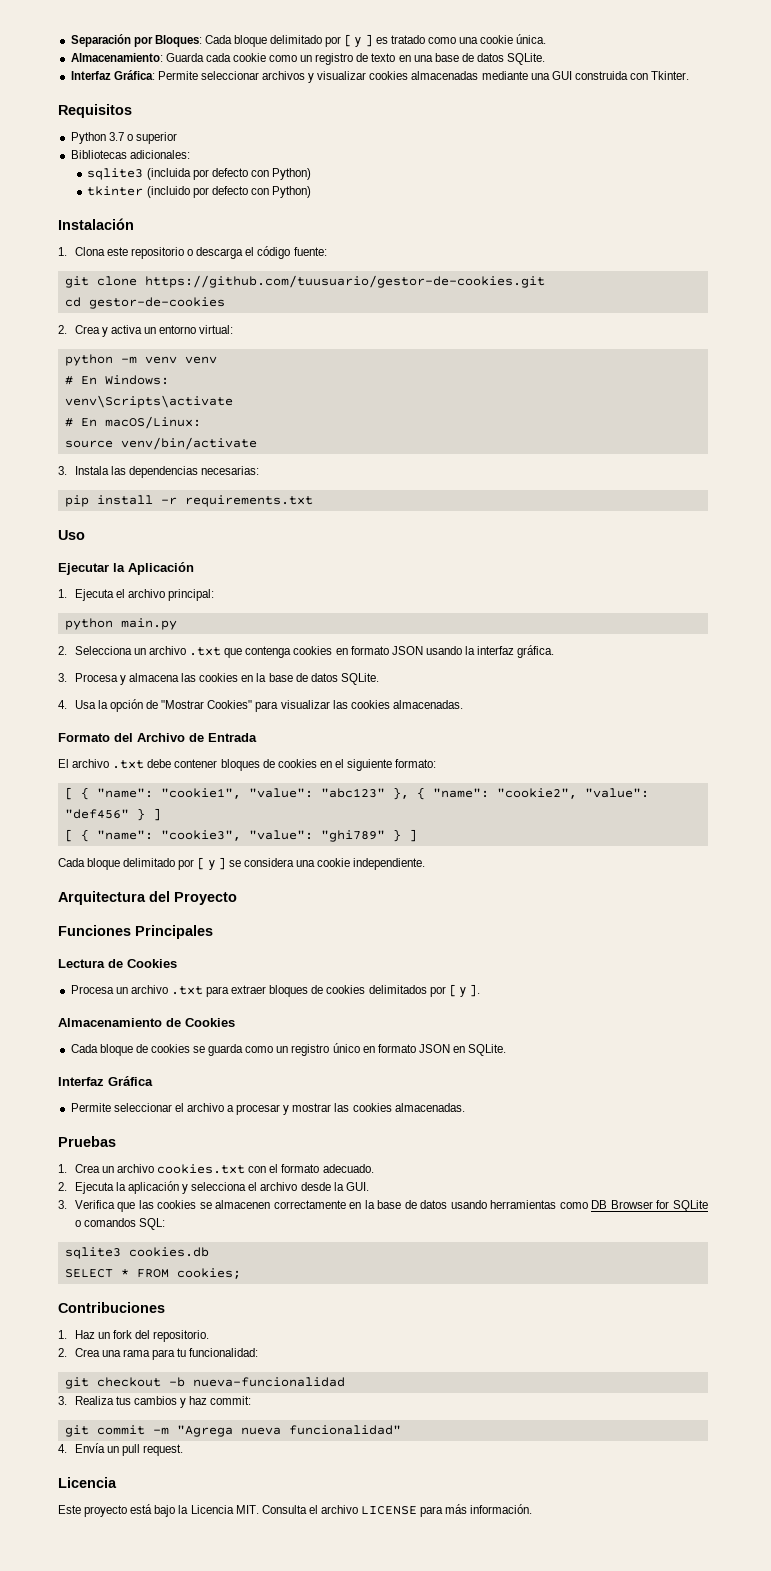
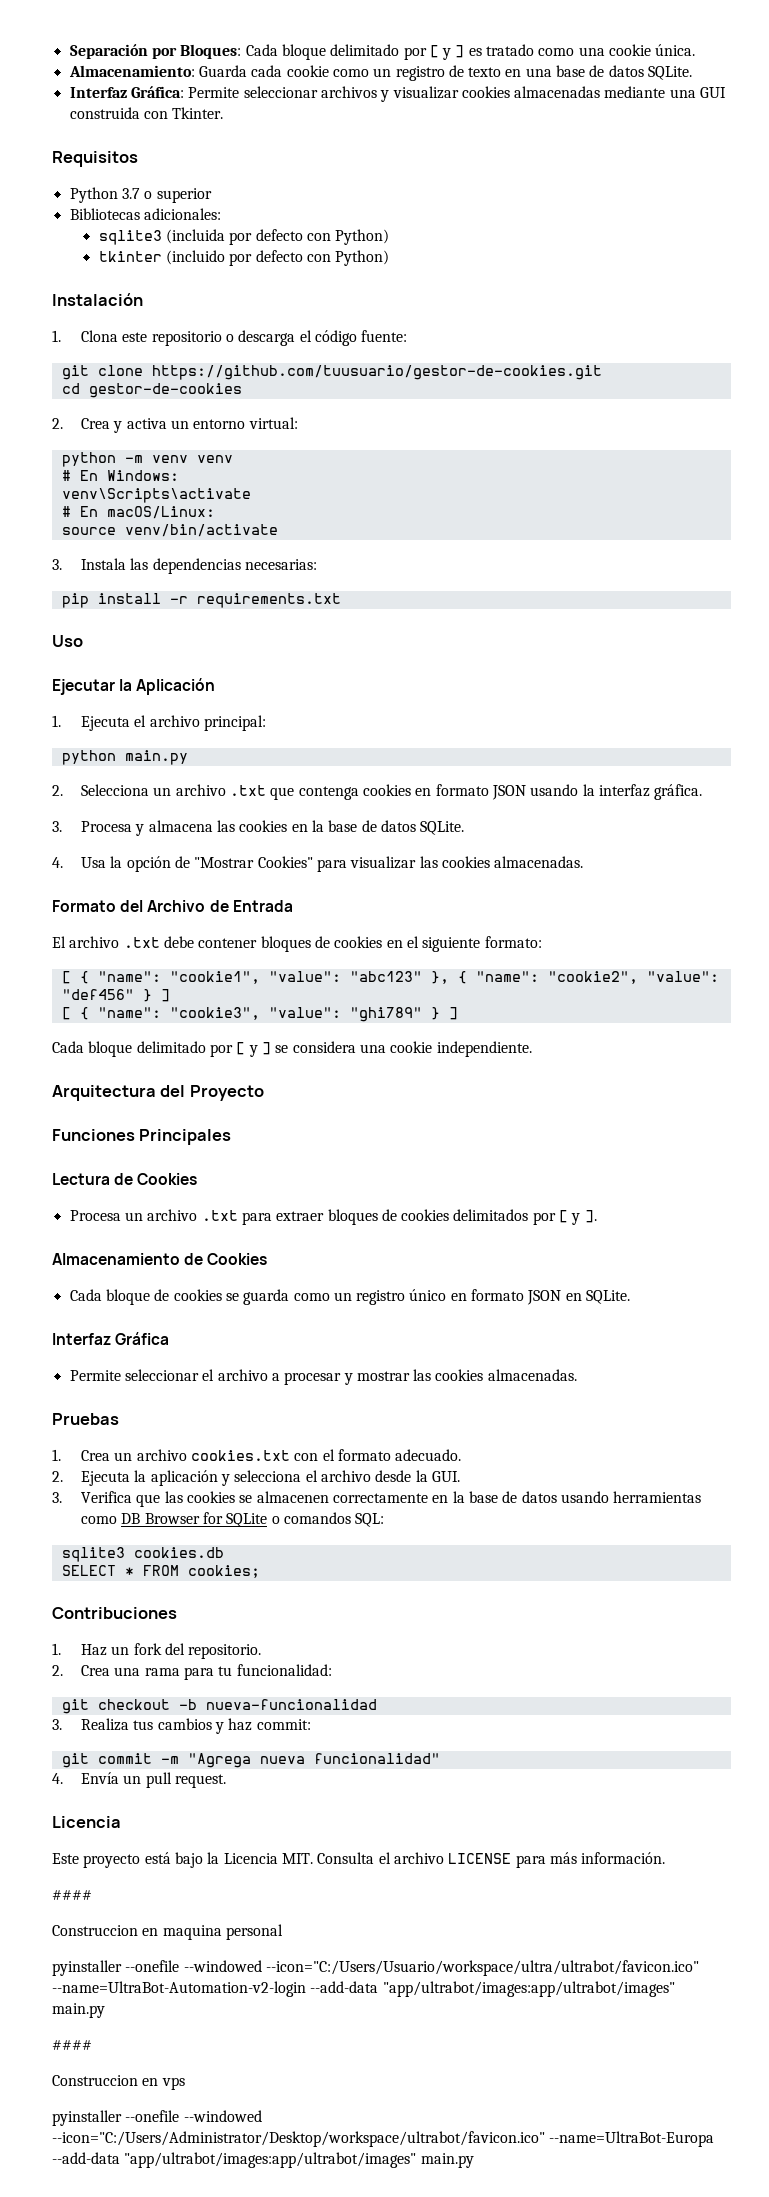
(533, 1509) none -> [52,1890,92,1900] [52,1924,283,1940] [52,1960,699,1976] [52,1981,675,1997] [52,2003,105,2018] [52,2040,92,2050] [52,2075,185,2090] [52,2110,262,2126] [52,2131,715,2147] [52,2152,474,2168] // #### // Construccion en maquina personal // pyinstaller --onefile --windowed --icon="C:/Users/Usuario/workspace/ultra/ultrabot/favicon.ico" --name=UltraBot-Automation-v2-login --add-data "app/ultrabot/images:app/ultrabot/images" main.py // #### // Construccion en vps // pyinstaller --onefile --windowed --icon="C:/Users/Administrator/Desktop/workspace/ultrabot/favicon.ico" --name=UltraBot-Europa --add-data "app/ultrabot/images:app/ultrabot/images" main.py

